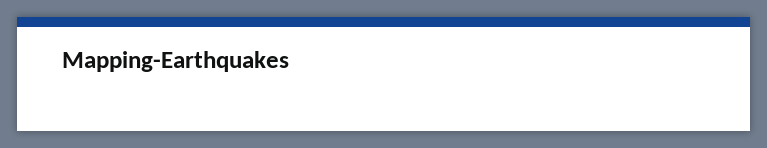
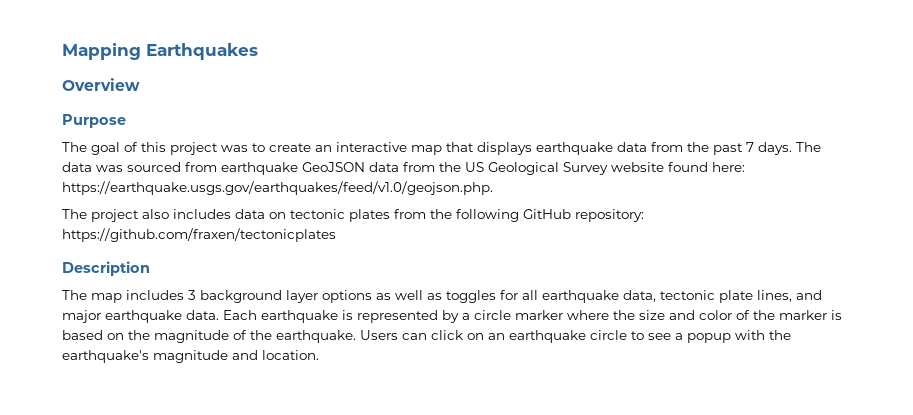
[62,51,289,72] Mapping-Earthquakes -> [62,43,258,60] [62,78,140,91] [62,114,126,128] [62,142,821,155] [62,162,745,175] [62,181,493,195] [62,209,644,222] [62,228,336,242] [62,261,150,276] [62,290,822,303] [62,310,842,323] [62,330,791,343] [62,350,319,363] Mapping Earthquakes // Overview // Purpose // The goal of this project was to create an interactive map that displays earthquake data from the past 7 days. The data was sourced from earthquake GeoJSON data from the US Geological Survey website found here: https://earthquake.usgs.gov/earthquakes/feed/v1.0/geojson.php. // The project also includes data on tectonic plates from the following GitHub repository: https://github.com/fraxen/tectonicplates // Description // The map includes 3 background layer options as well as toggles for all earthquake data, tectonic plate lines, and major earthquake data. Each earthquake is represented by a circle marker where the size and color of the marker is based on the magnitude of the earthquake. Users can click on an earthquake circle to see a popup with the earthquake's magnitude and location.

